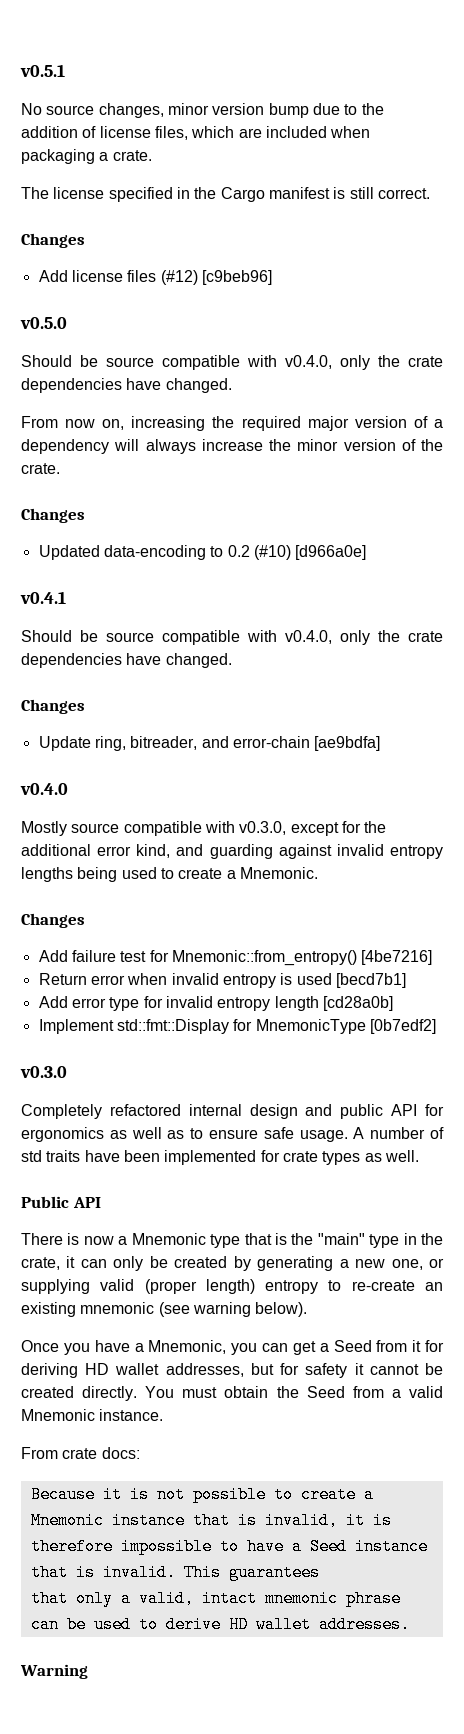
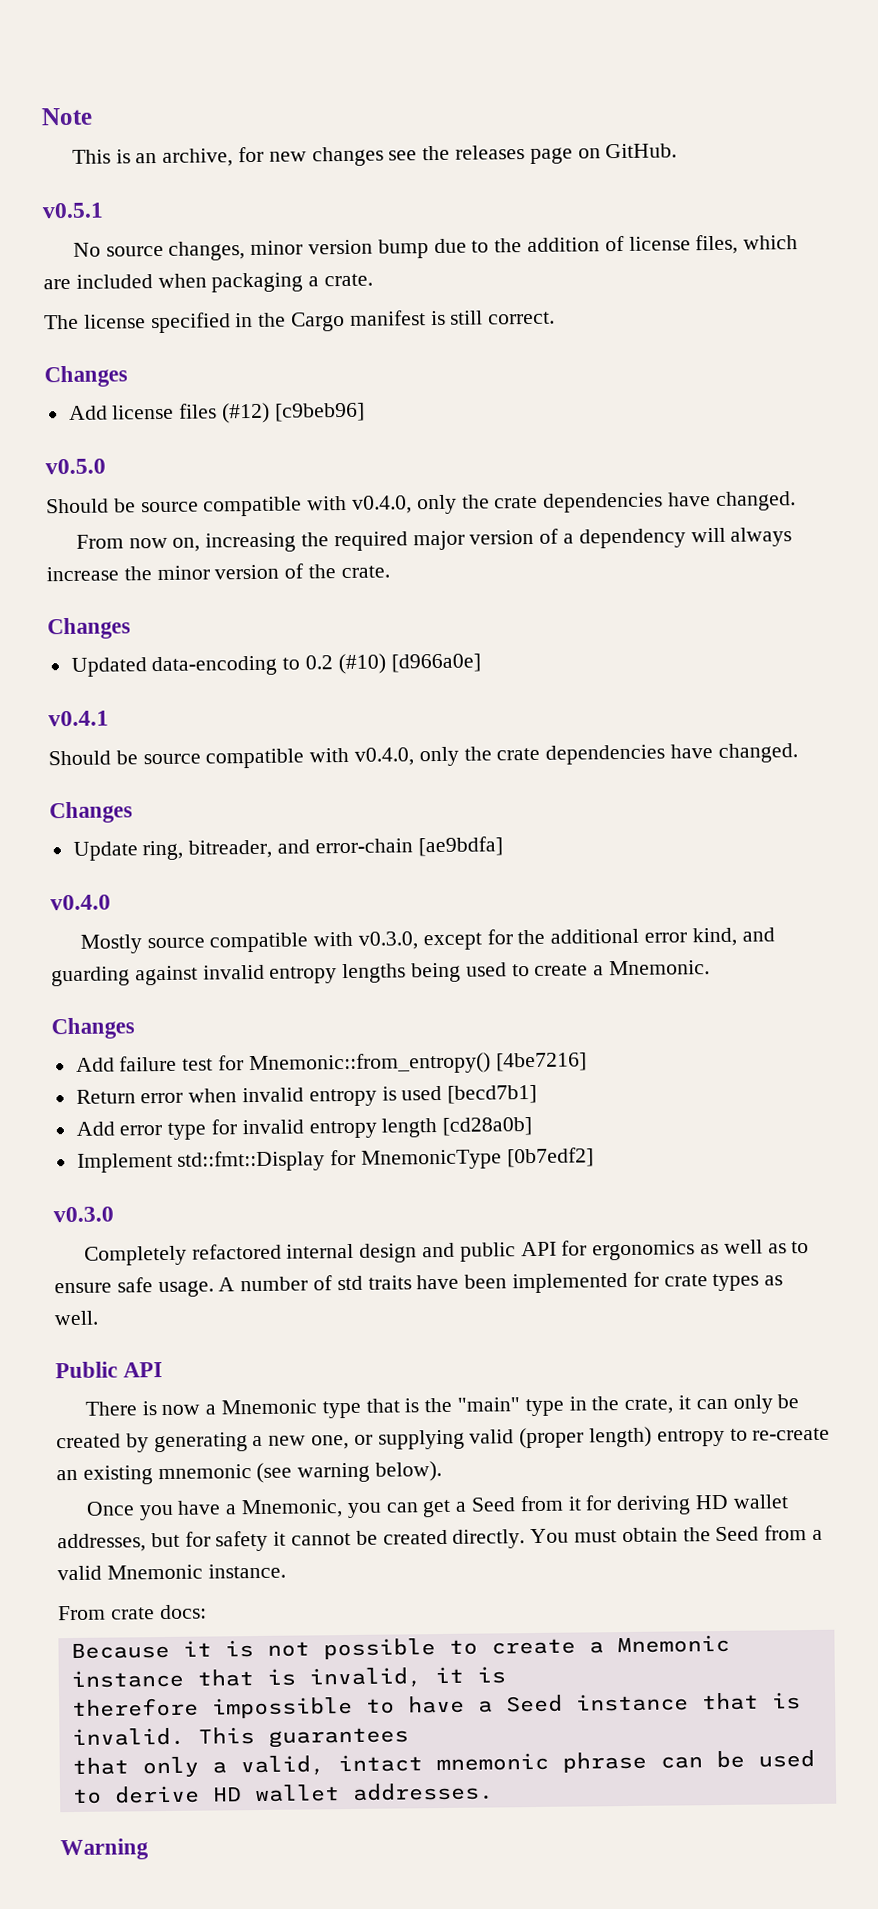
(20, 70) none -> [41,107,93,126] [71,143,678,167] Note // This is an archive, for new changes see the releases page on GitHub. //

